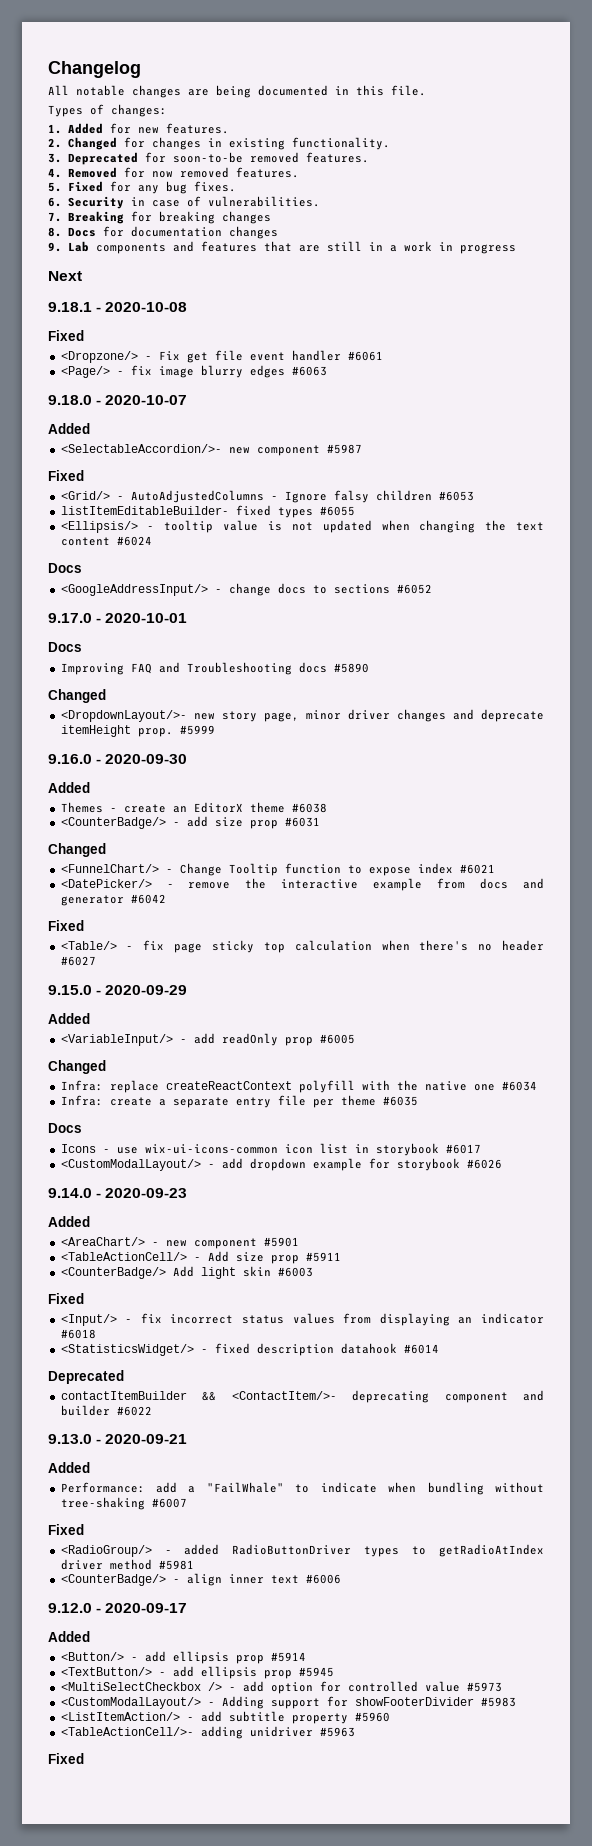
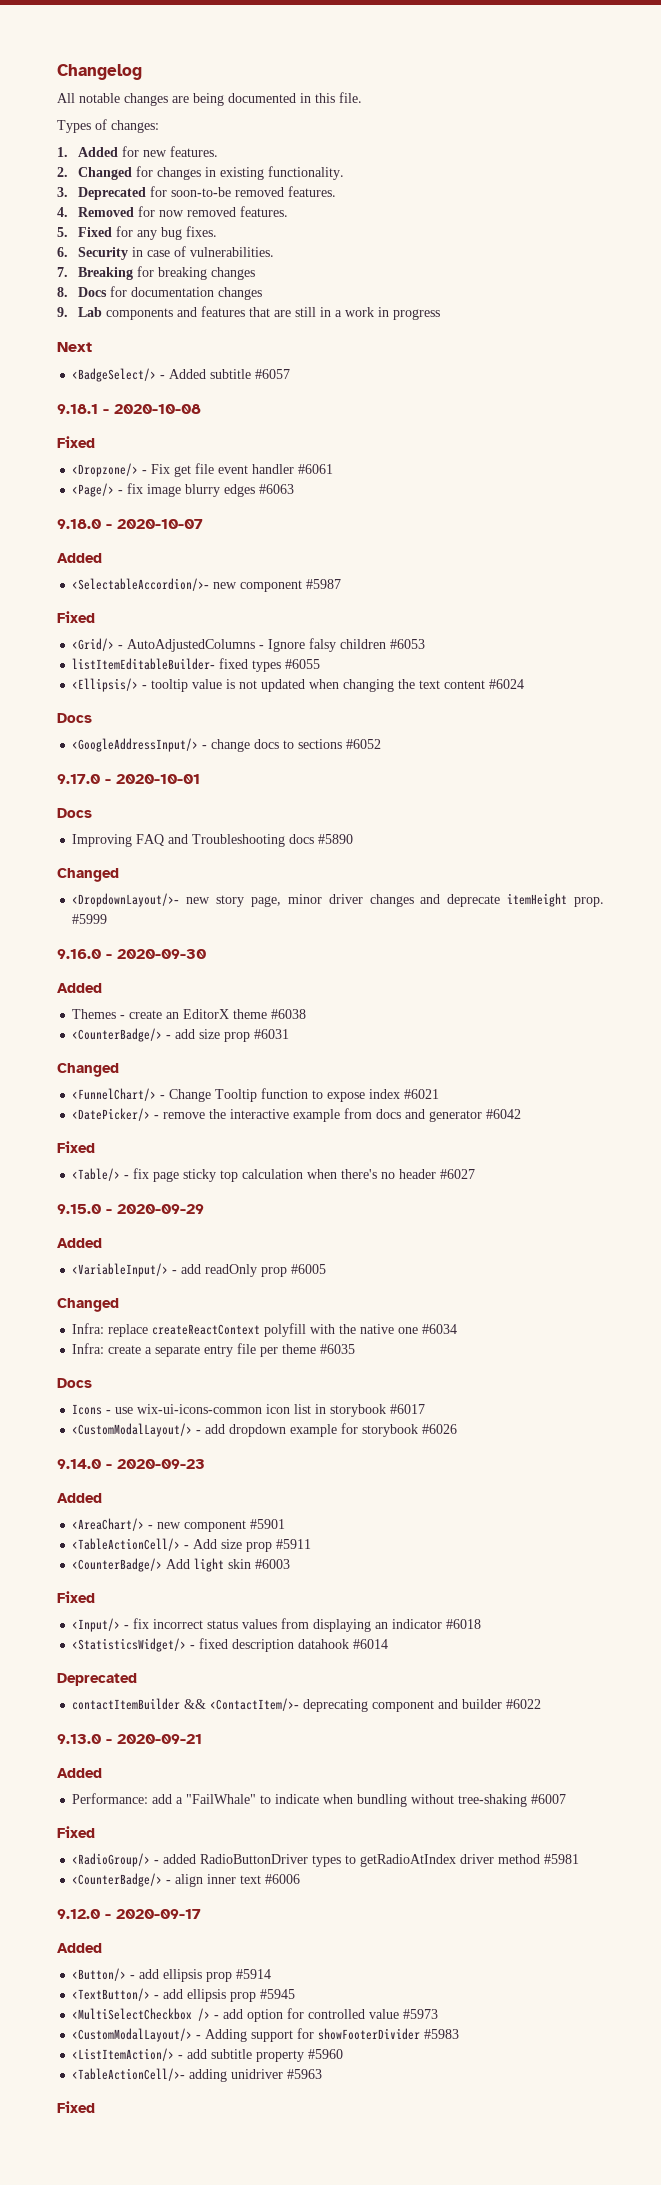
(82, 276) none -> [72,368,291,382] // <BadgeSelect/> - Added subtitle #6057

